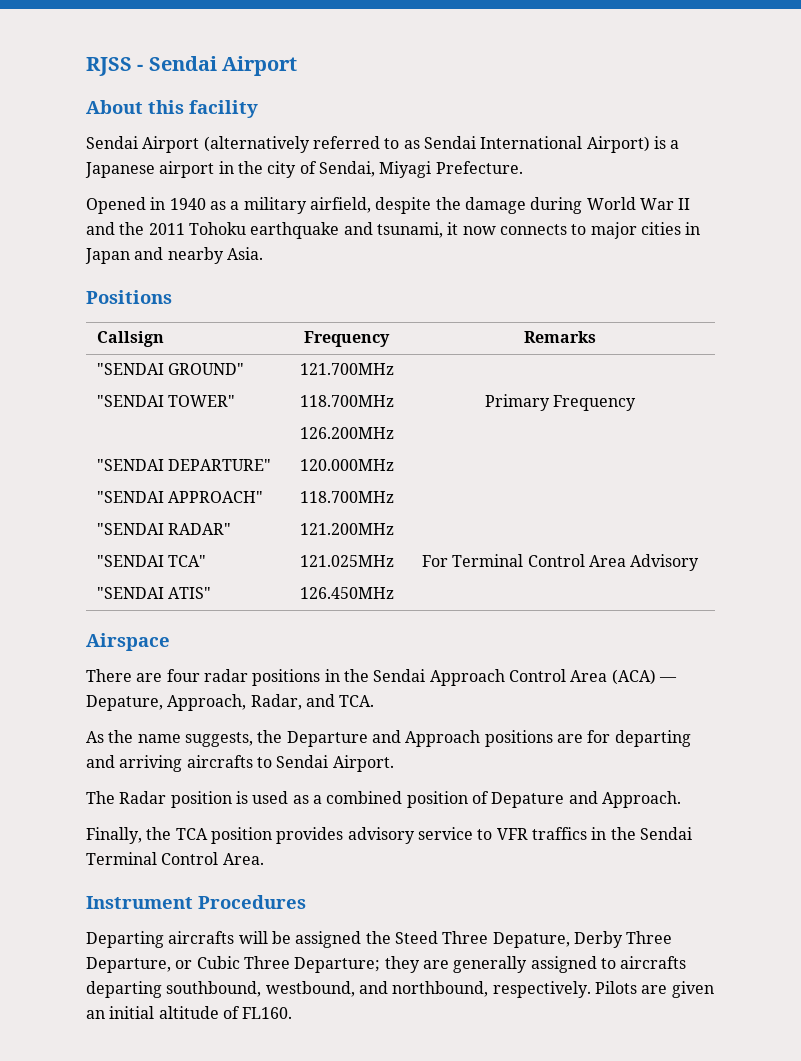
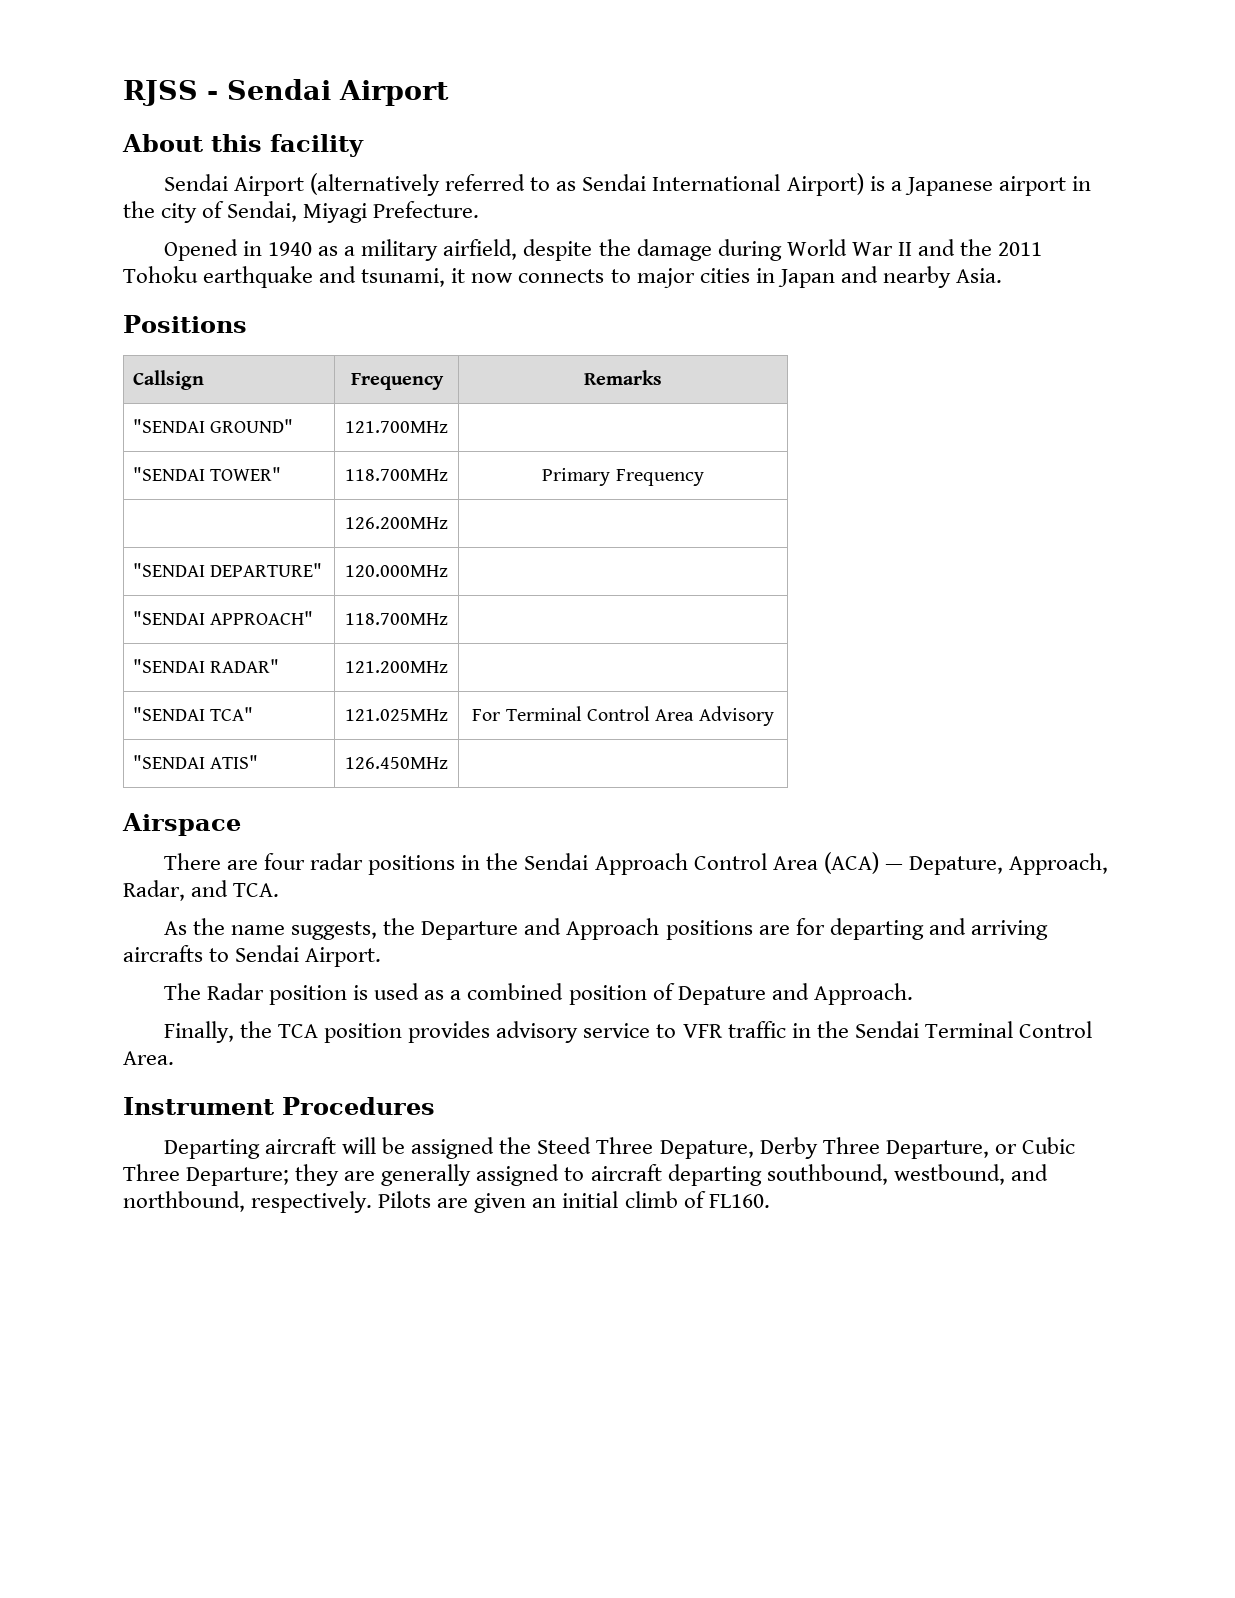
[531,827,587,840] traffics -> [727,1021,786,1038] traffic
[168,931,235,944] aircrafts -> [265,1137,337,1154] aircraft
[620,956,687,969] aircrafts -> [590,1164,662,1181] aircraft
[158,1006,219,1019] altitude -> [624,1191,678,1208] climb

